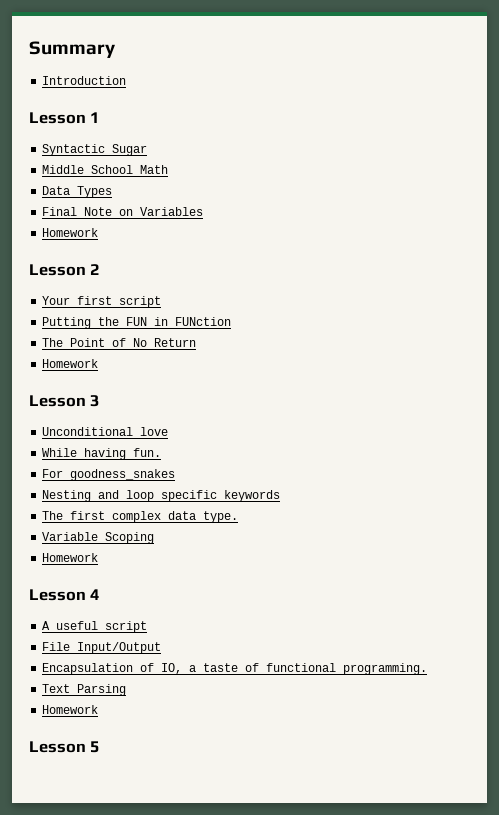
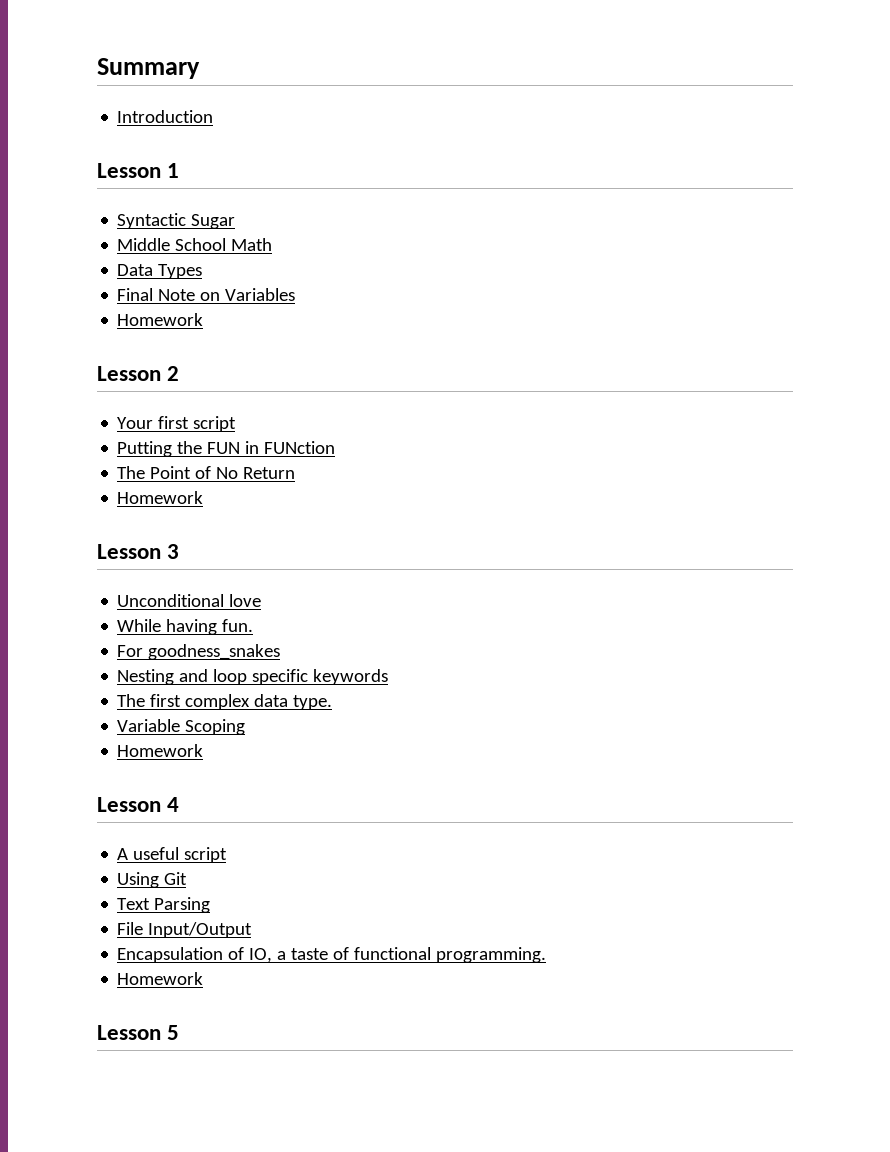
(148, 627) none -> [117,872,188,888] [117,897,211,913] // Using Git // Text Parsing
[42,684,127,696] // Text Parsing -> (547, 955) none

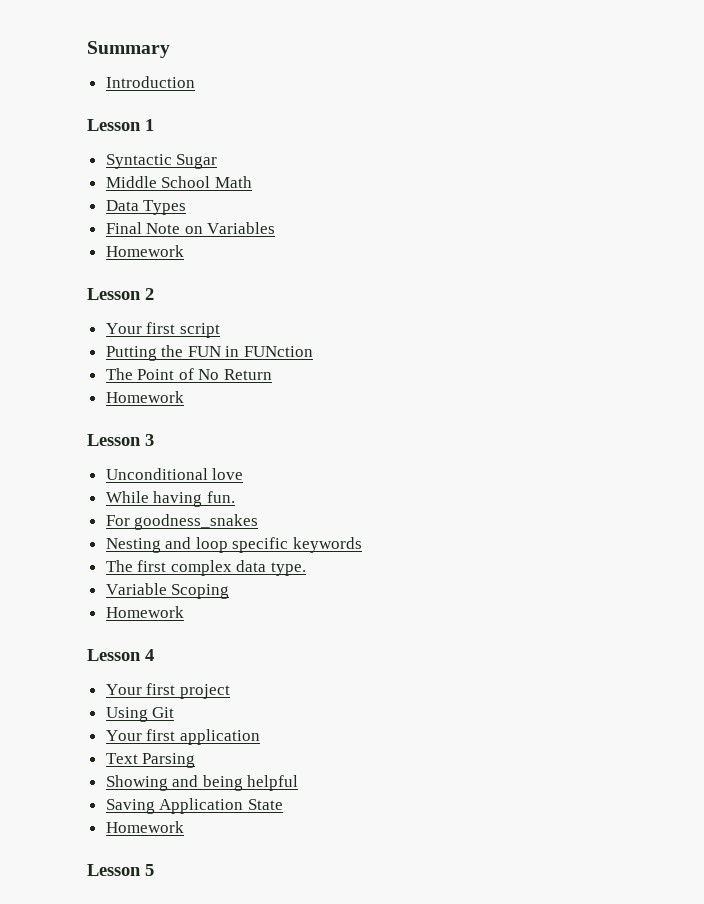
[117,847,228,863] A useful script -> [105,683,230,699] Your first project
(188, 878) none -> [105,729,260,745] // Your first application
[117,922,253,938] [117,947,547,963] File Input/Output // Encapsulation of IO, a taste of functional programming. -> [105,775,299,791] [105,798,283,814] Showing and being helpful // Saving Application State

